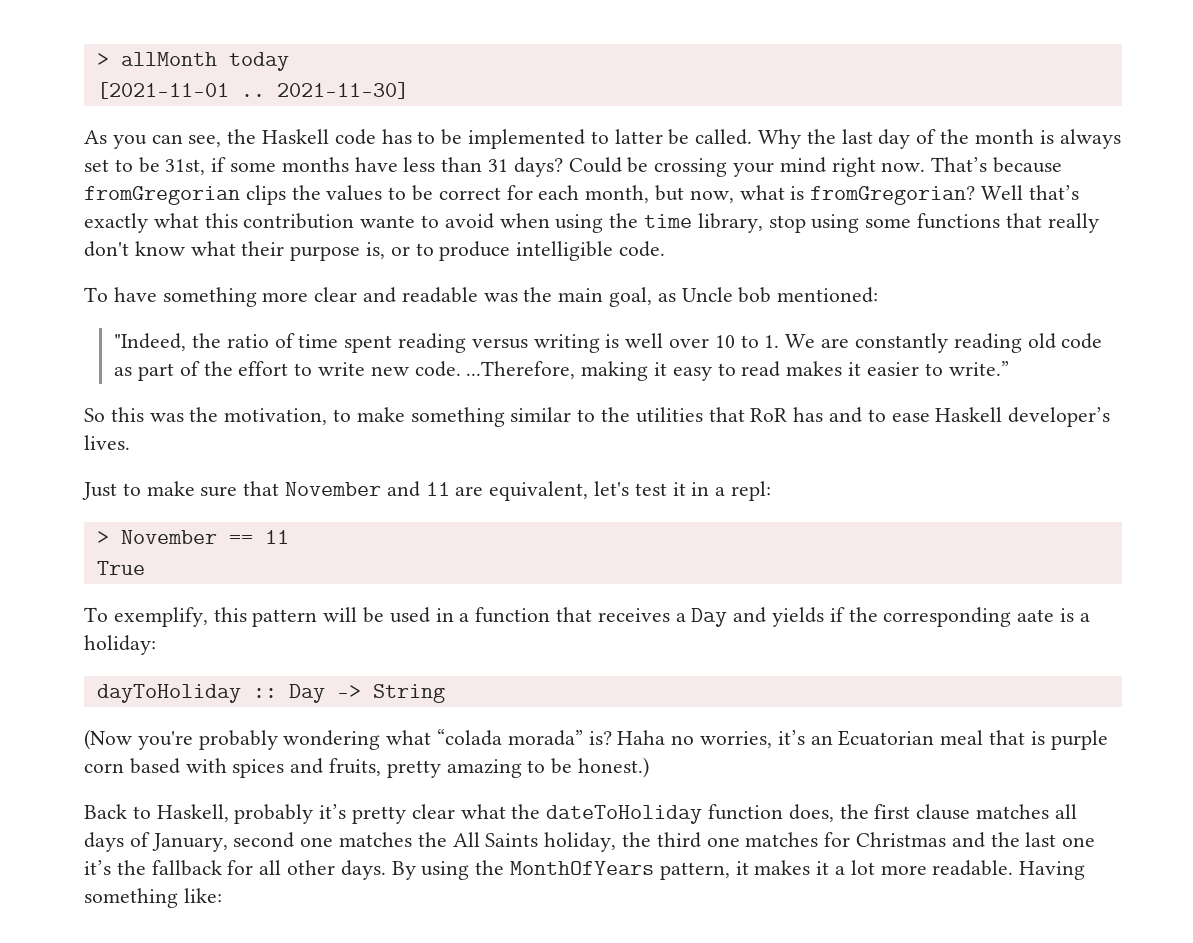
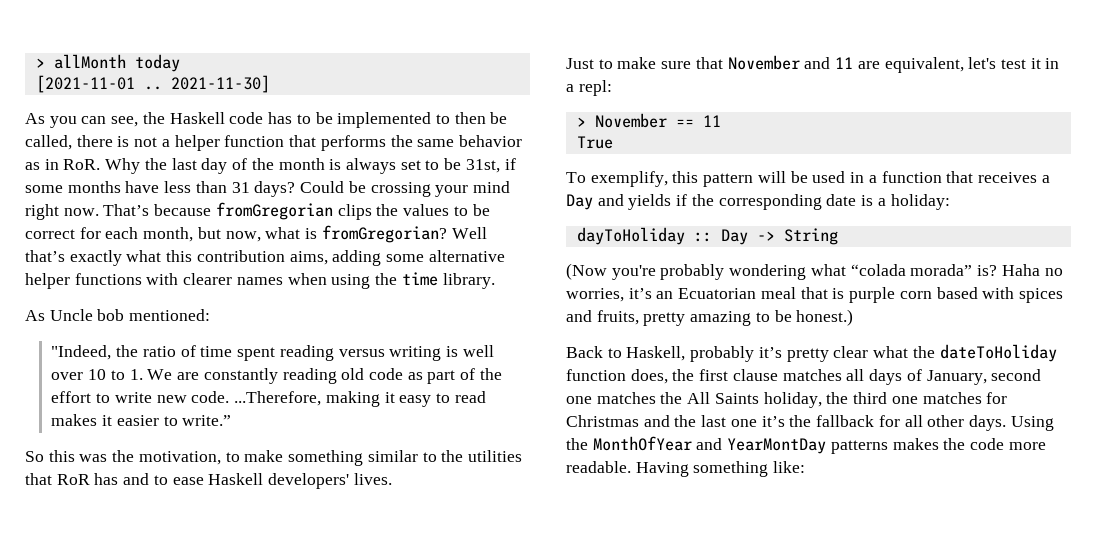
[614,129,753,145] latter be called. -> [454,112,508,124] [25,135,522,151] [25,159,101,170] then be called, there is not a helper function that performs the same behavior as in RoR.
[360,213,1099,233] [84,241,666,261] [84,287,676,307] wante to avoid when using the time library, stop using some functions that really don't know what their purpose is, or to produce intelligible code. // To have something more clear and readable was the main goal, as -> [289,250,505,266] [25,272,495,289] [25,310,45,321] aims, adding some alternative helper functions with clearer names when using the time library. // As
[1008,407,1111,427] developer’s -> [268,473,350,489] developers'
[1017,609,1055,622] aate -> [826,194,857,206] date
[391,860,875,880] By using the MonthOfYears pattern, it makes it a lot -> [1010,416,1054,431] [566,436,1005,454] Using the MonthOfYear and YearMontDay patterns makes the code

